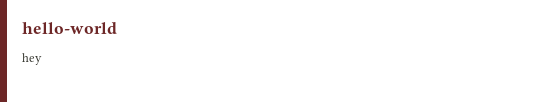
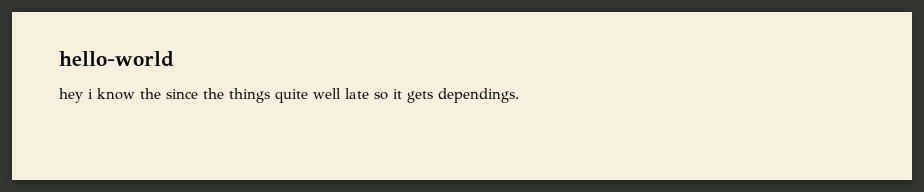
(42, 59) none -> [88,88,519,103] i know the since the things quite well late so it gets dependings.

